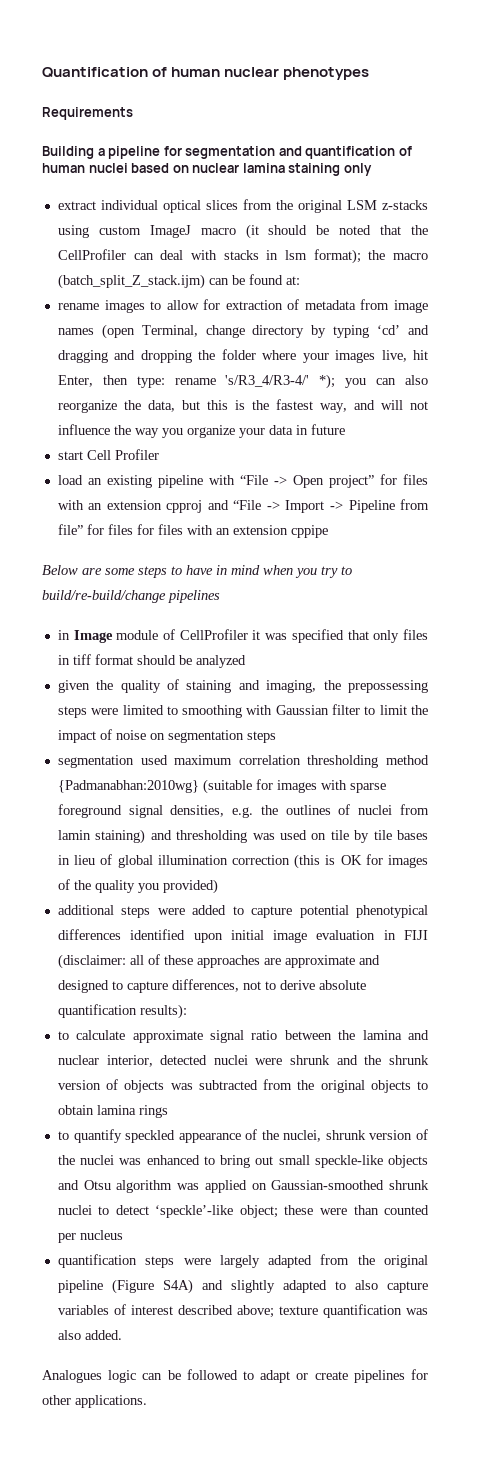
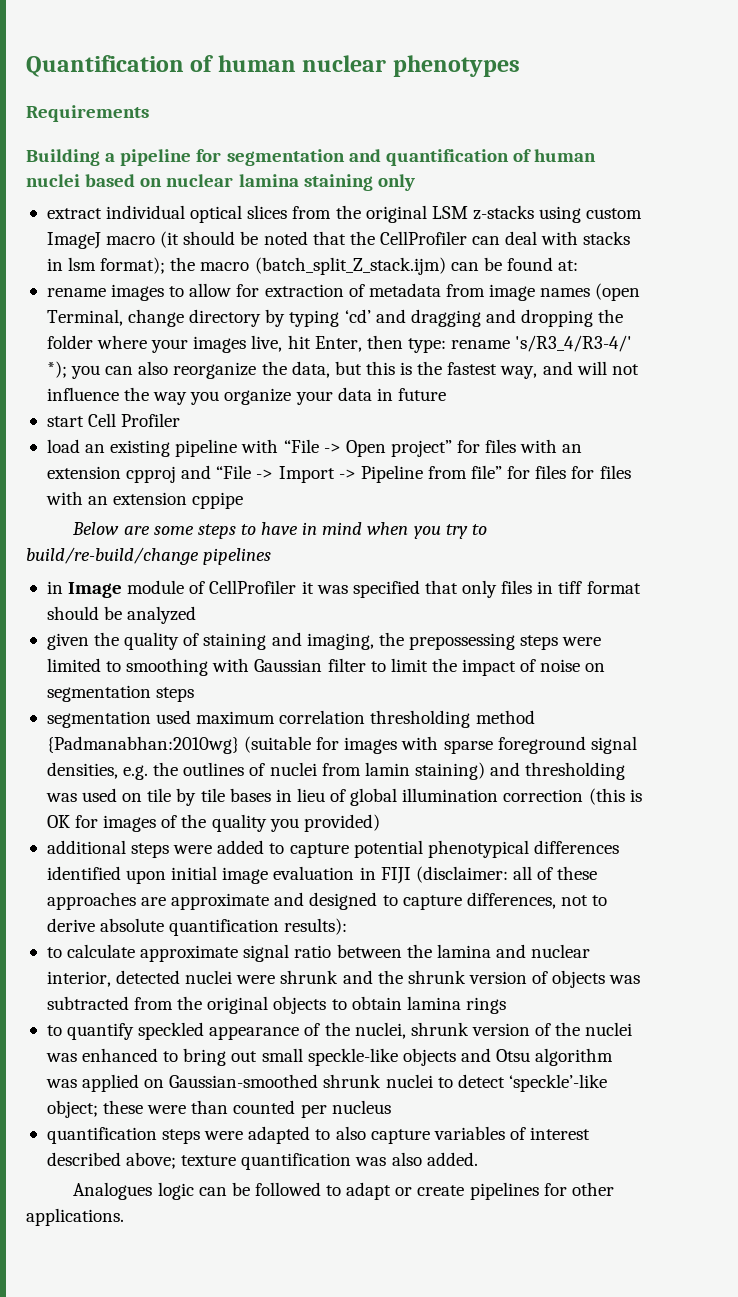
[219,1254,428,1268] [57,1279,275,1294] largely adapted from the original pipeline (Figure S4A) and slightly -> (244, 1135) none

